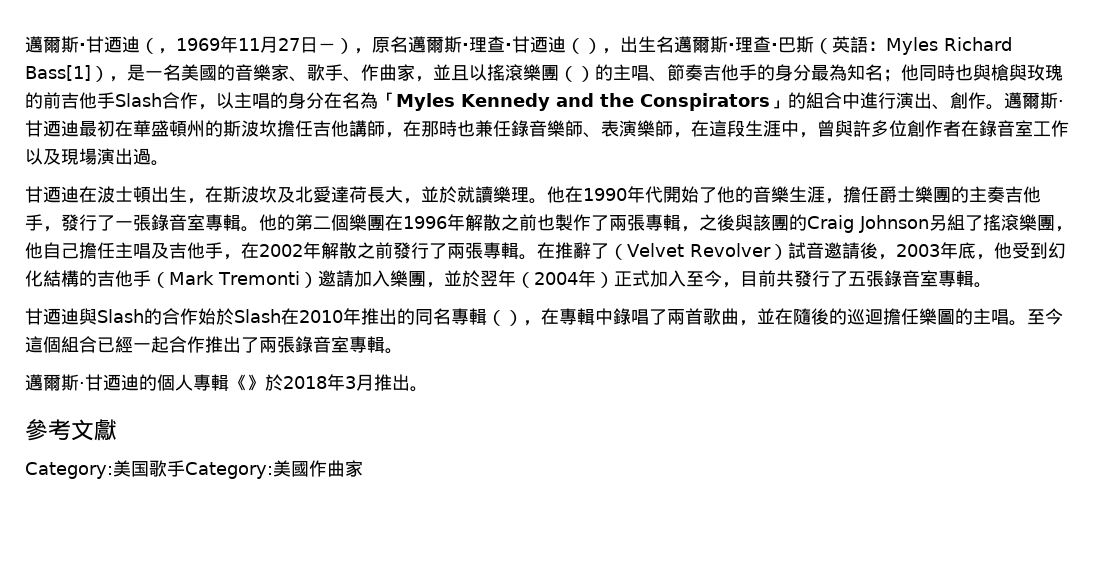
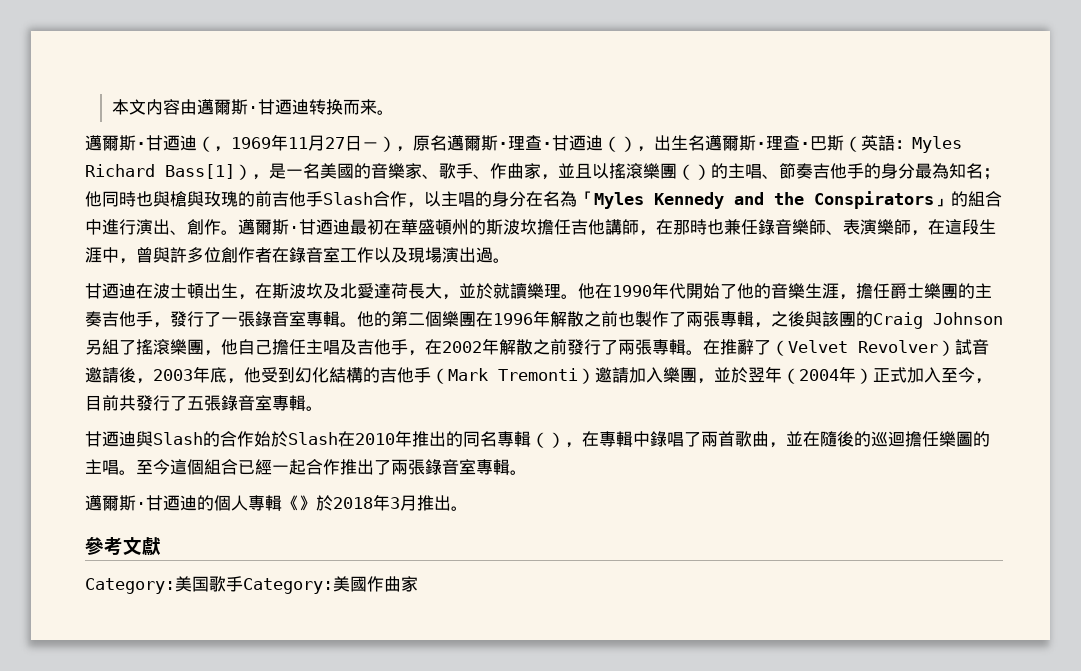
(25, 44) none -> [111,99,394,115] 本文内容由邁爾斯·甘迺迪转换而来。 //

